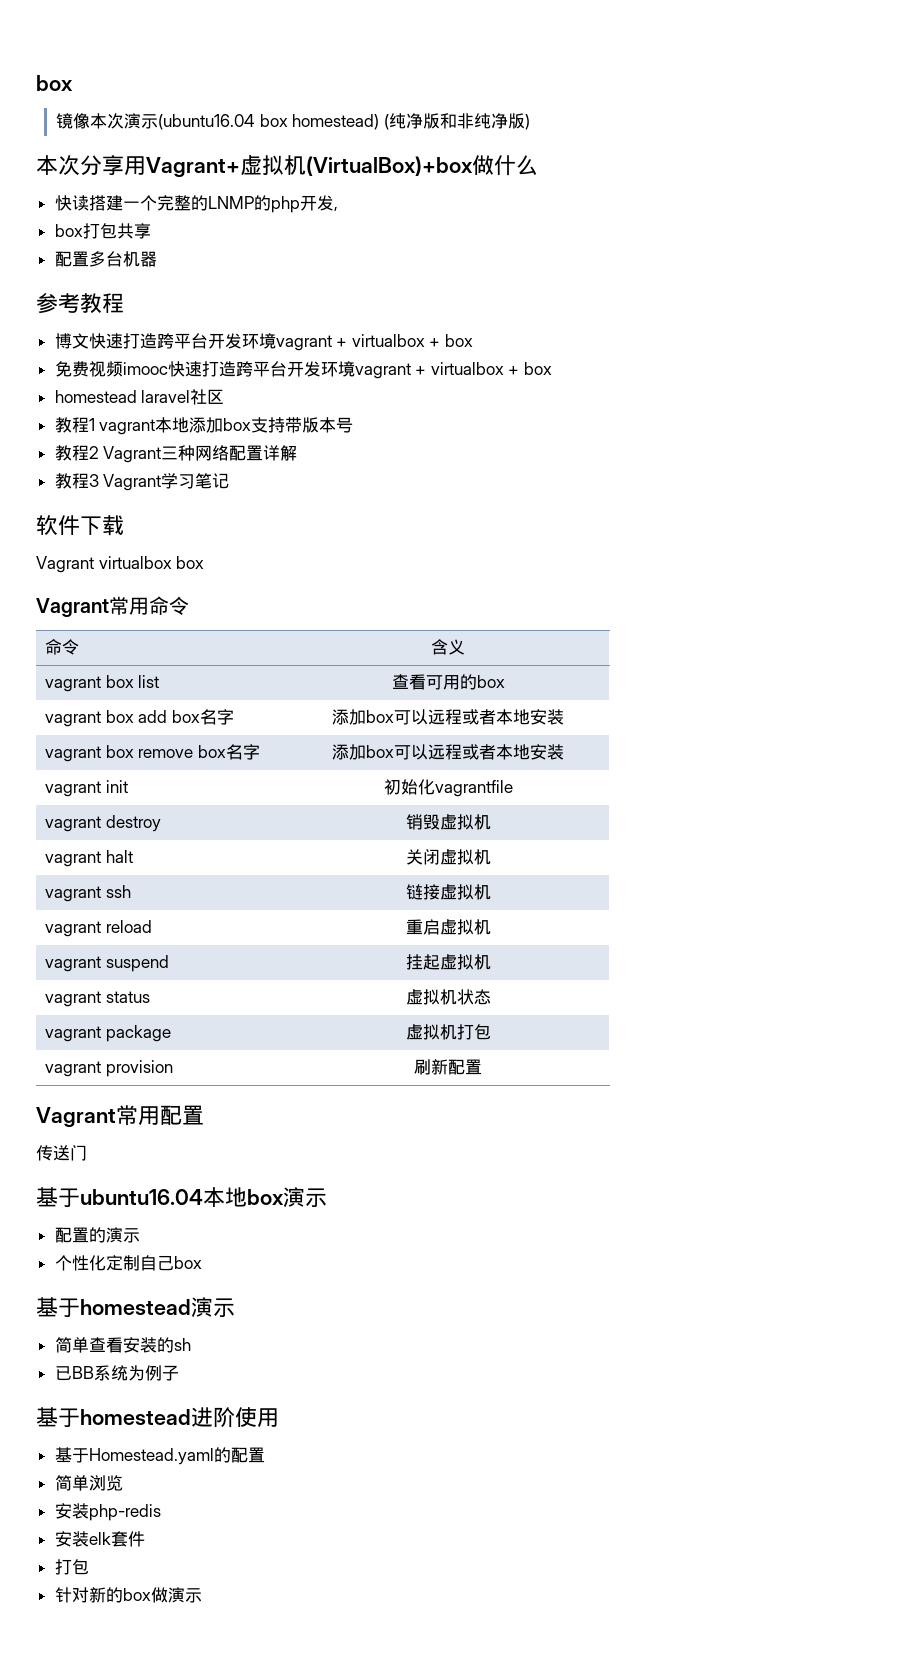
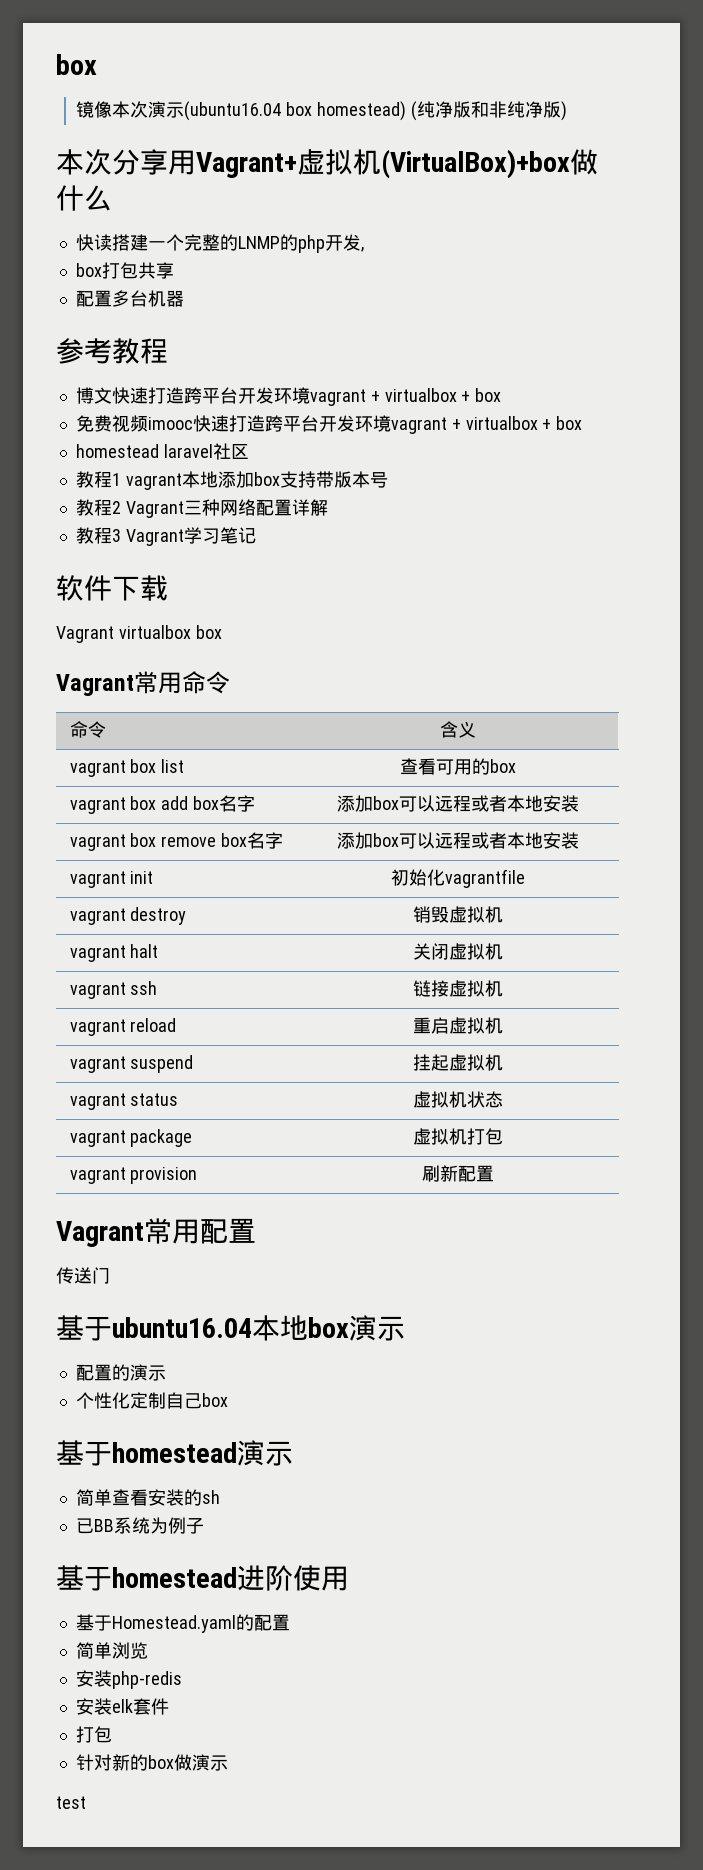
(202, 1595) none -> [56,1796,86,1809] // test

